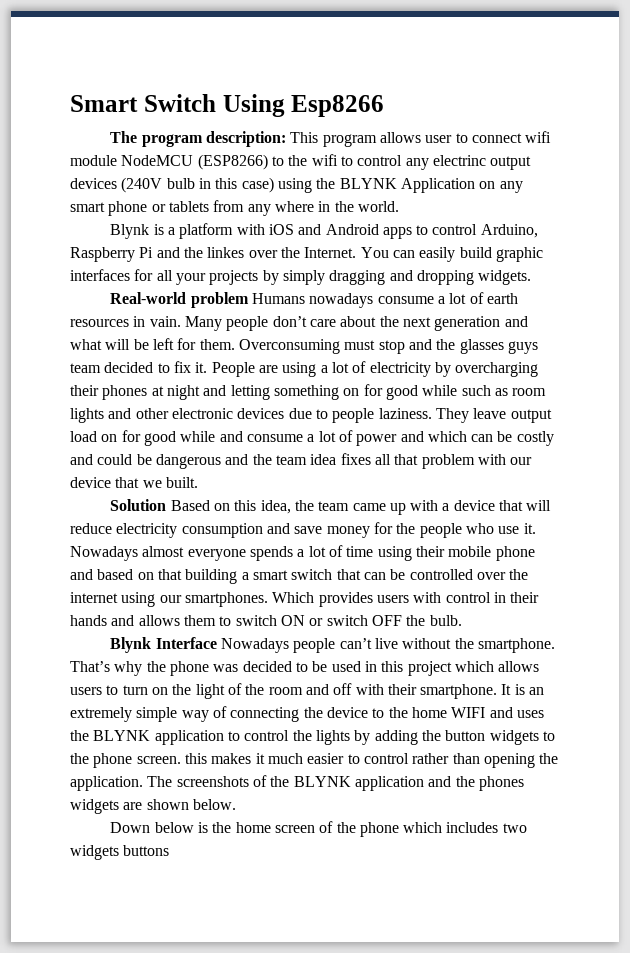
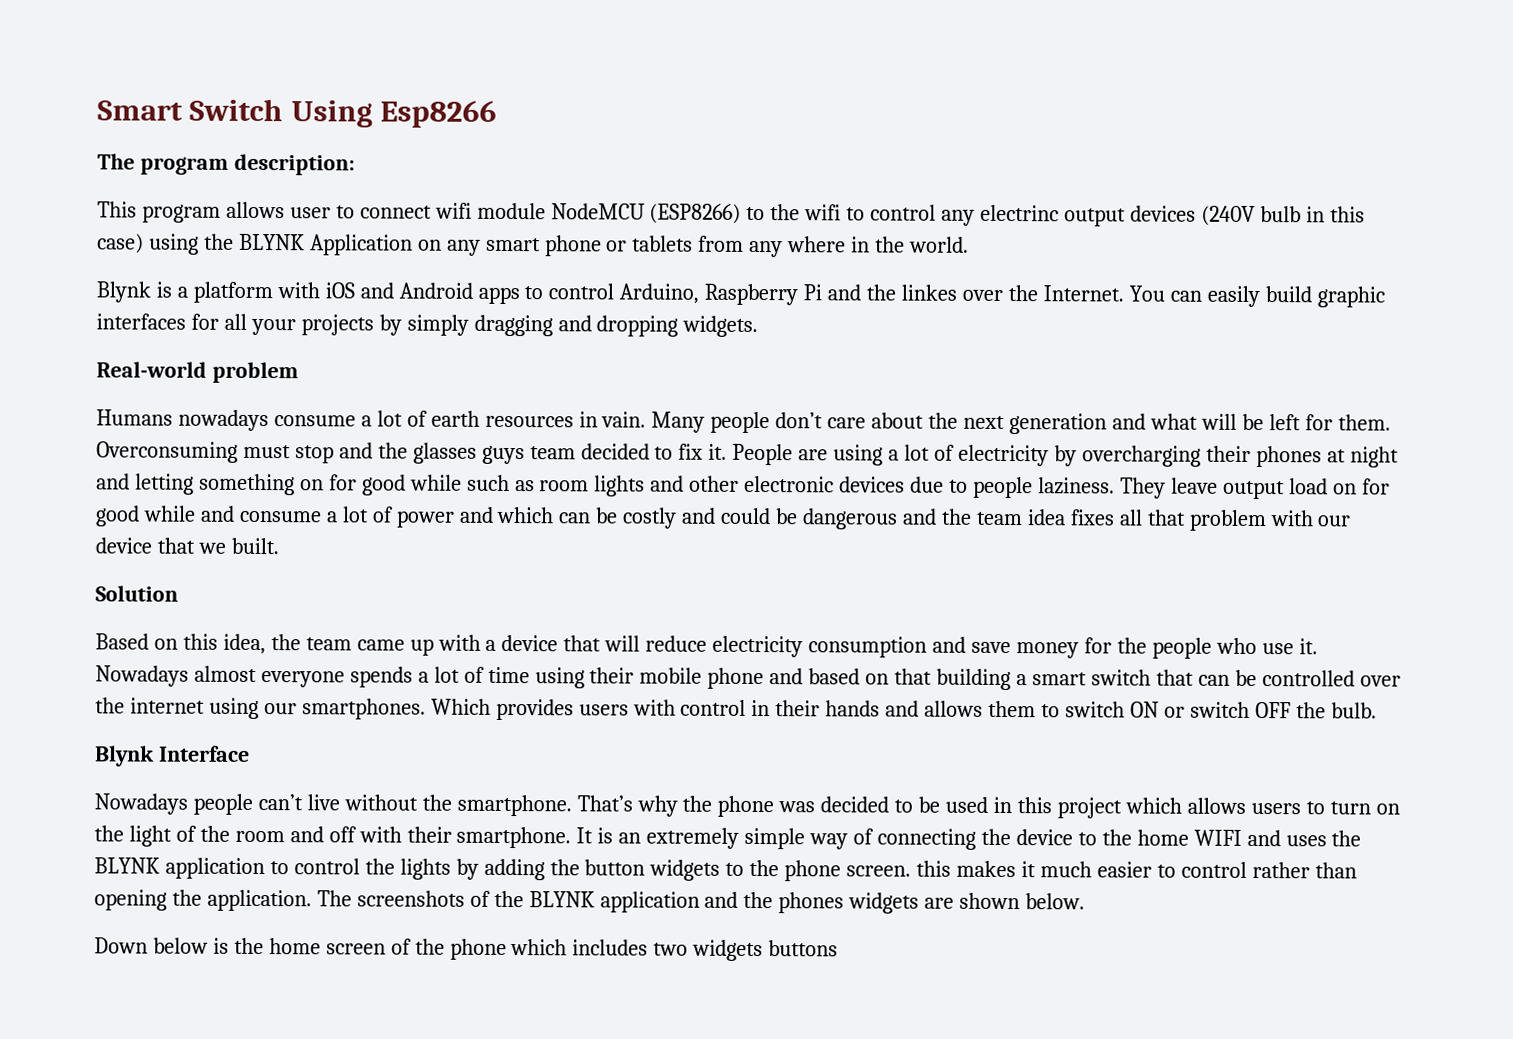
(286, 139) none -> (355, 164) //
(249, 300) none -> (299, 372) //
(167, 505) none -> (178, 593) //
(217, 643) none -> (250, 753) //

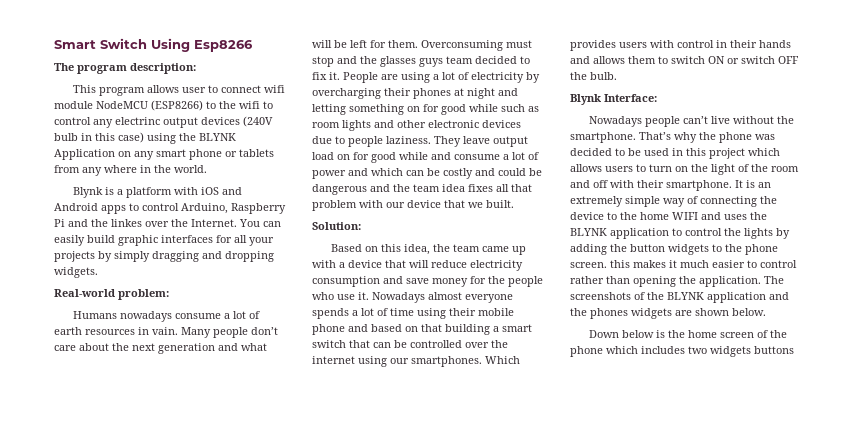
[211,361,299,384] problem -> [118,289,169,300] problem:
[95,585,178,602] Solution -> [312,222,361,230] Solution:
[158,745,250,762] Interface -> [604,94,657,102] Interface:

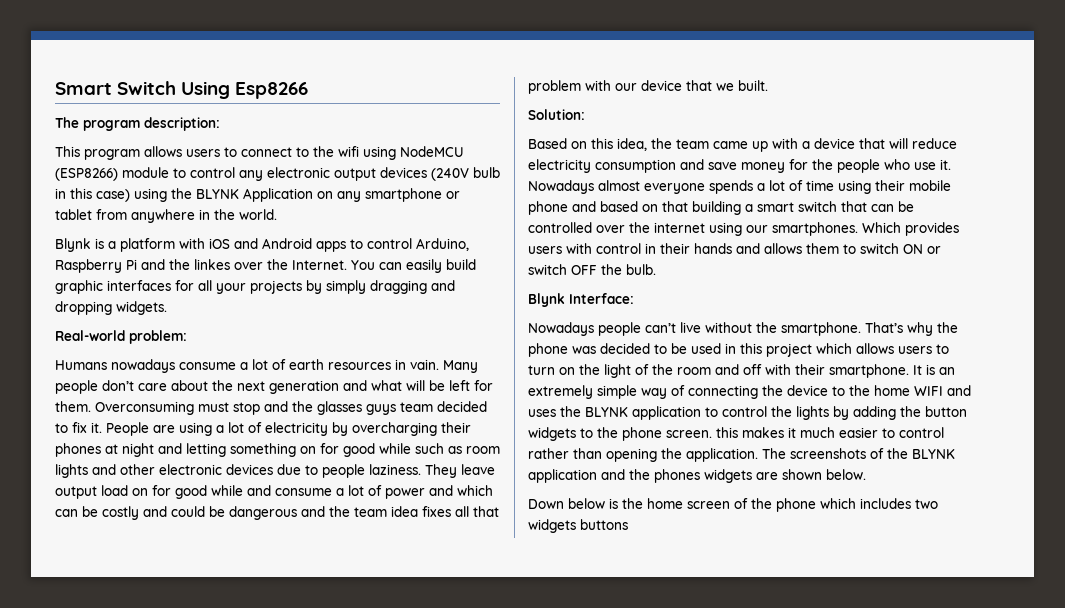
[181,87,206,93] user -> [186,149,220,157] users
[263,85,285,93] [54,100,260,111] wifi module NodeMCU (ESP8266) to the wifi -> [296,146,464,160] [55,167,169,181] to the wifi using NodeMCU (ESP8266) module
[115,117,160,125] electrinc -> [267,167,330,178] electronic
[156,149,274,160] [54,165,137,176] smart phone or tablets from any where -> [365,188,460,202] [55,209,195,223] smartphone or tablet from anywhere

